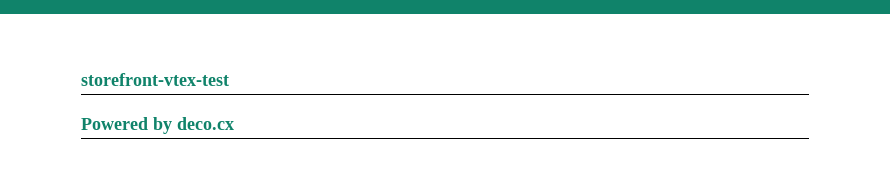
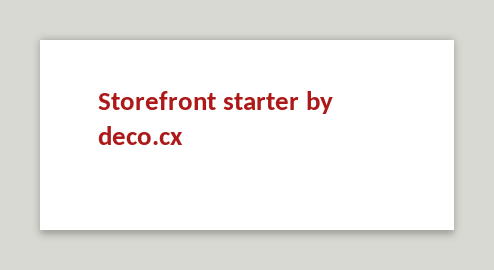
[81,73,229,86] [81,117,148,130] storefront-vtex-test // Powered -> [98,91,300,110] Storefront starter

